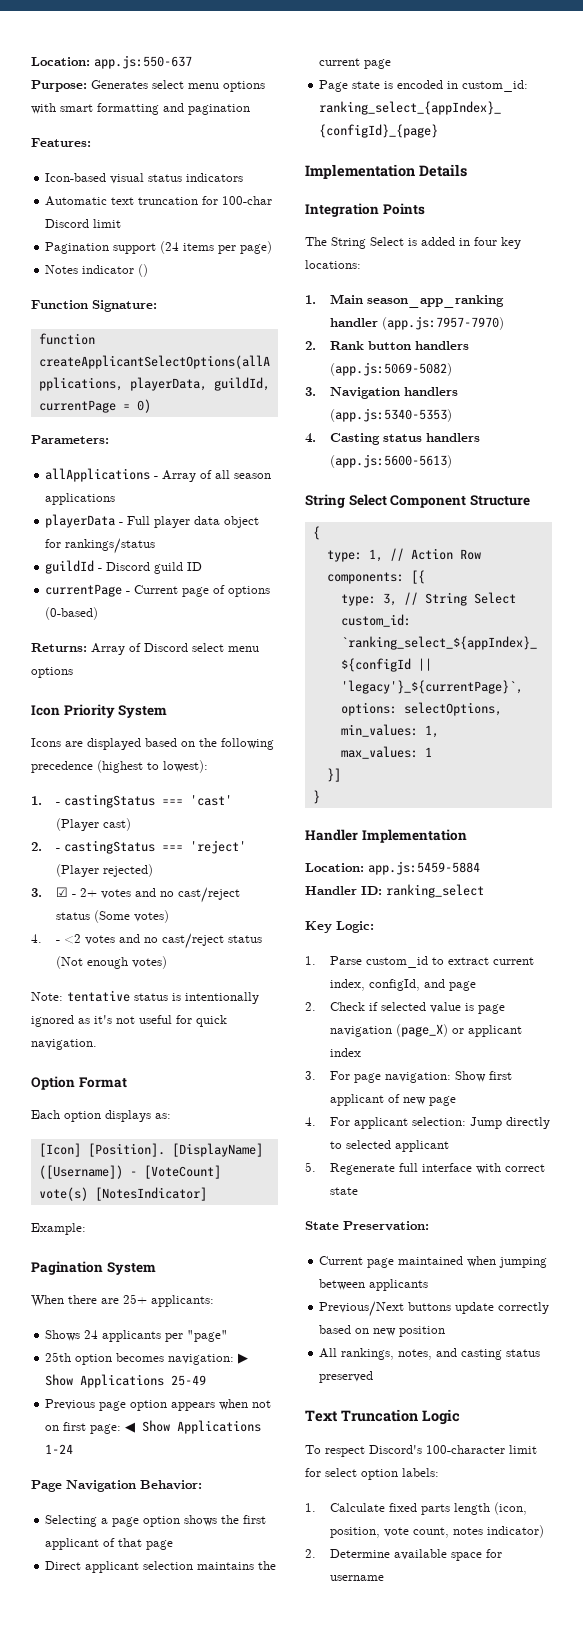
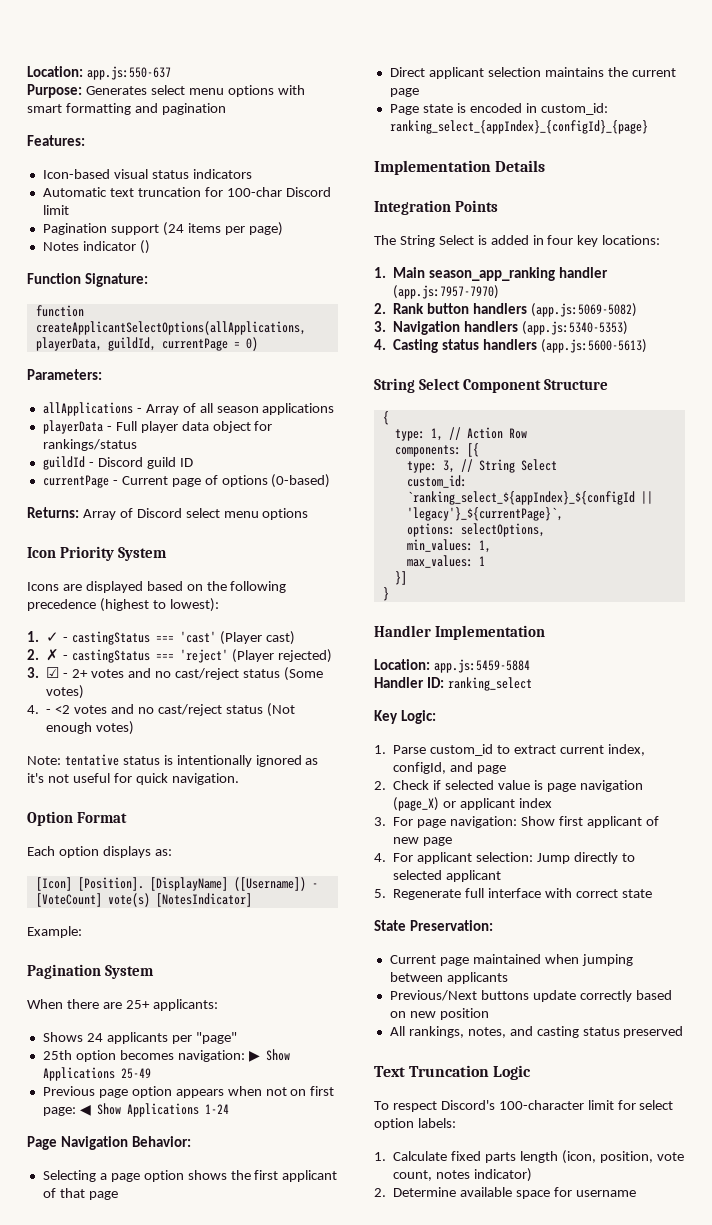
(42, 800) none -> [46,632,60,642] ✓
(42, 846) none -> [46,649,60,661] ✗

